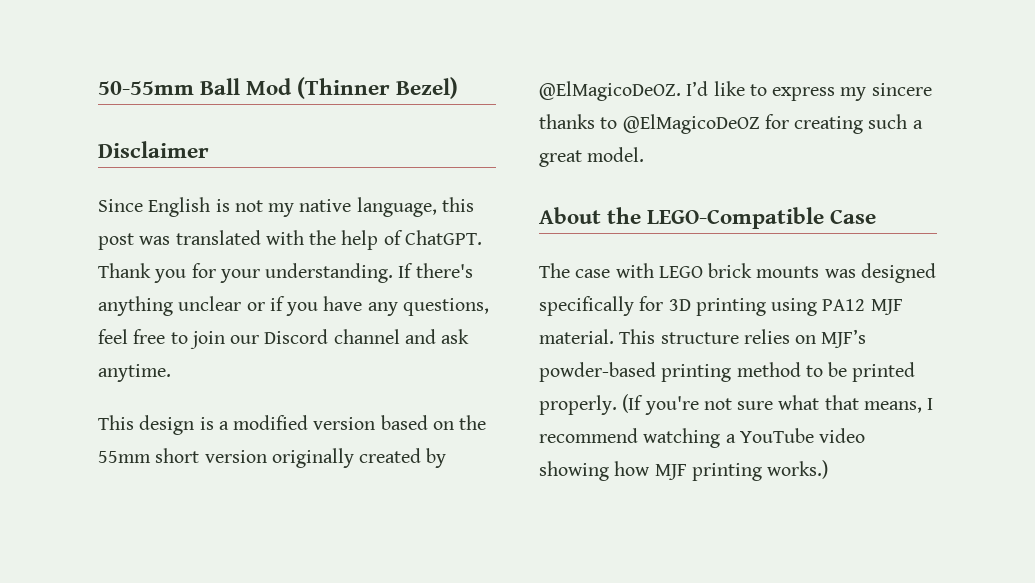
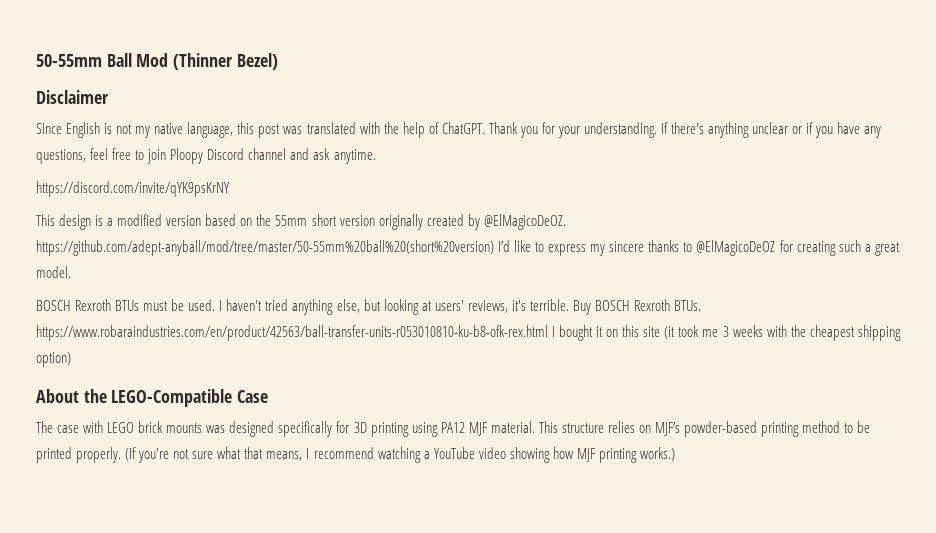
[230,335,260,344] our -> [170,148,204,164] Ploopy
(171, 373) none -> [36,181,230,197] // https://discord.com/invite/qYK9psKrNY
(681, 91) none -> [36,240,494,256] https://github.com/adept-anyball/mod/tree/master/50-55mm%20ball%20(short%20version)
(645, 154) none -> [36,299,702,315] [36,325,901,341] [36,352,71,367] // BOSCH Rexroth BTUs must be used. I haven't tried anything else, but looking at users' reviews, it's terrible. Buy BOSCH Rexroth BTUs. https://www.robaraindustries.com/en/product/42563/ball-transfer-units-r053010810-ku-b8-ofk-rex.html I bought it on this site (it took me 3 weeks with the cheapest shipping option)

